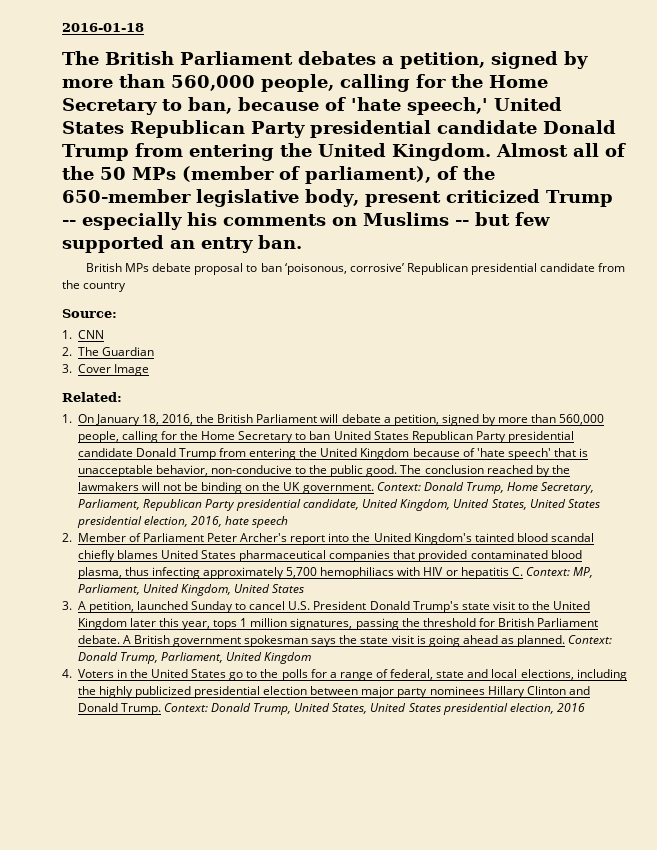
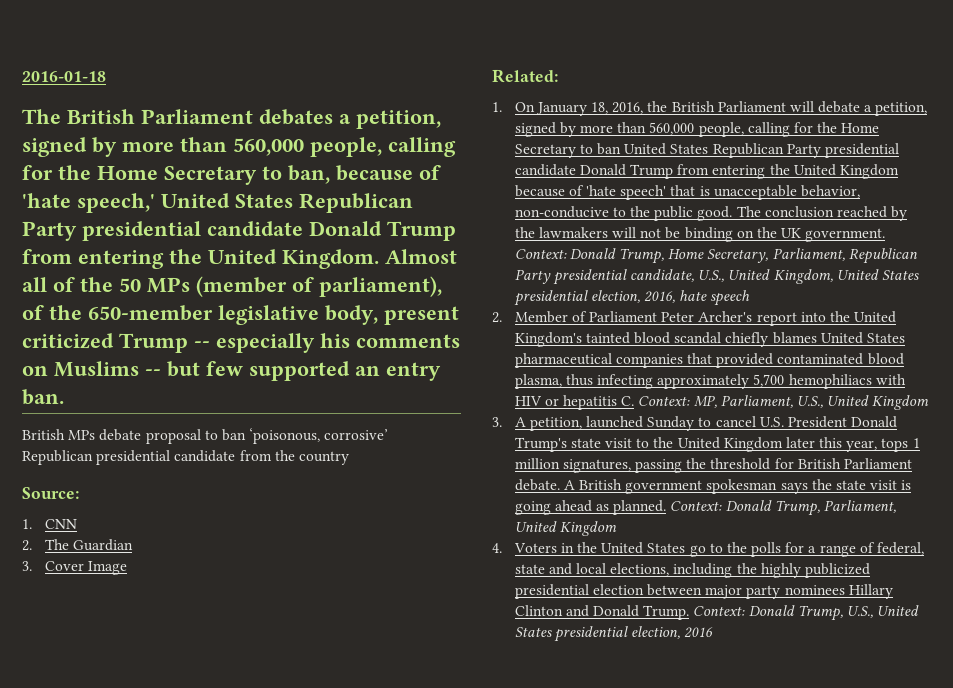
[362,499,566,511] United Kingdom, United States, United -> [698,269,879,284] U.S., United Kingdom, United
[142,584,305,596] United Kingdom, United States -> [796,395,930,410] U.S., United Kingdom
[294,703,368,714] United States, -> [846,606,873,618] U.S.,

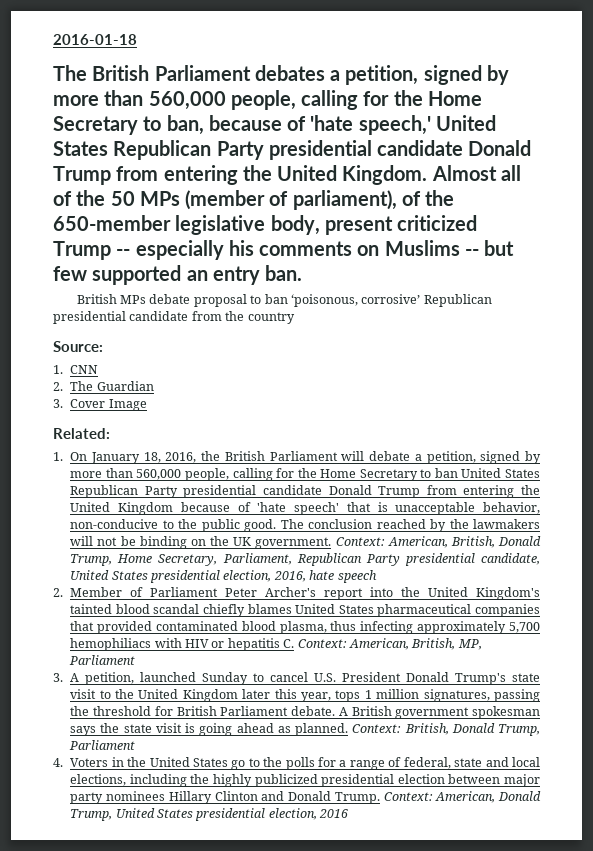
(567, 254) none -> [387,536,495,548] American, British,
[698,269,833,284] U.S., United Kingdom, -> (540, 559) none
[693,395,930,410] MP, Parliament, U.S., United Kingdom -> [348,638,482,650] [69,655,136,665] American, British, MP, Parliament
[725,500,896,516] [514,521,617,536] Donald Trump, Parliament, United Kingdom -> [404,723,540,736] [69,740,136,750] British, Donald Trump, Parliament
[748,605,873,621] Donald Trump, U.S., -> [435,791,541,803] [70,809,113,821] American, Donald Trump,

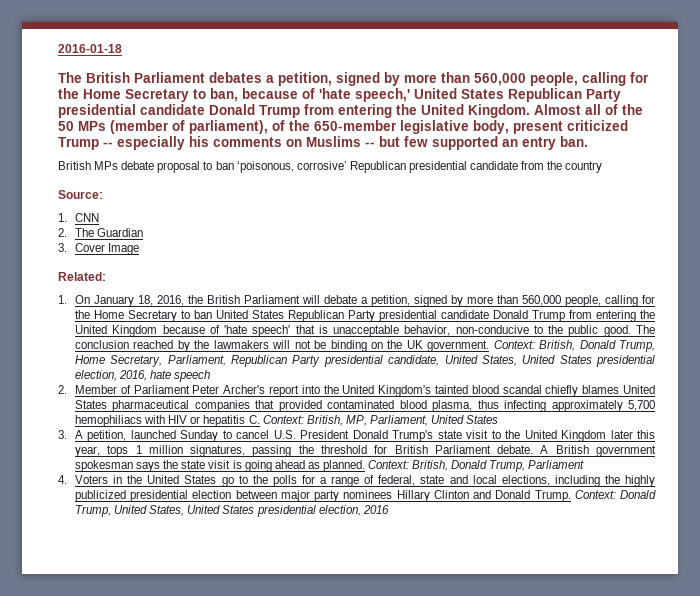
[387,536,448,548] American, -> (535, 344) none
(110, 575) none -> [481,355,556,366] States, United
[348,638,409,650] American, -> (304, 419) none
[69,655,136,665] Parliament -> [369,415,499,426] Parliament, United States
[435,791,496,803] American, -> (616, 494) none
(155, 813) none -> [149,505,221,516] States, United

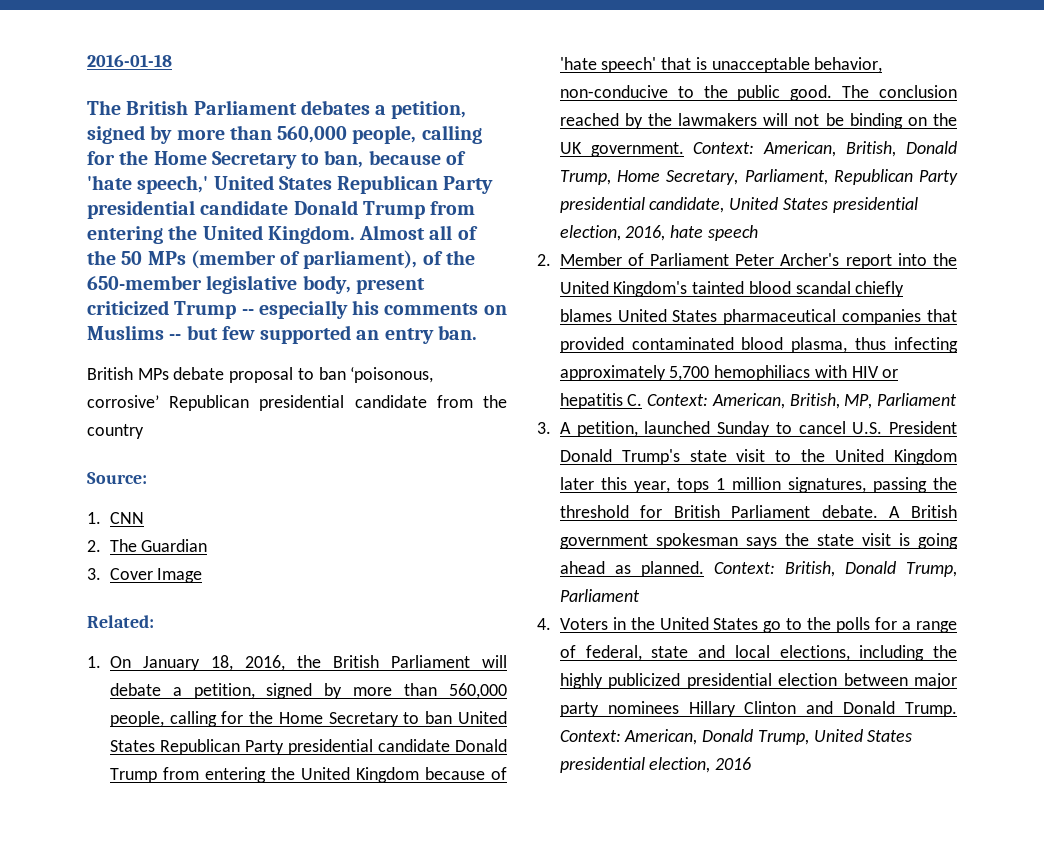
(535, 344) none -> [763,141,837,157] American,
[481,355,556,366] States, United -> (779, 203) none
(304, 419) none -> [711,393,785,409] American,
[369,415,499,426] Parliament, United States -> [877,393,958,406] Parliament
(616, 494) none -> [624,729,698,745] American,
[149,505,221,516] States, United -> (863, 735) none

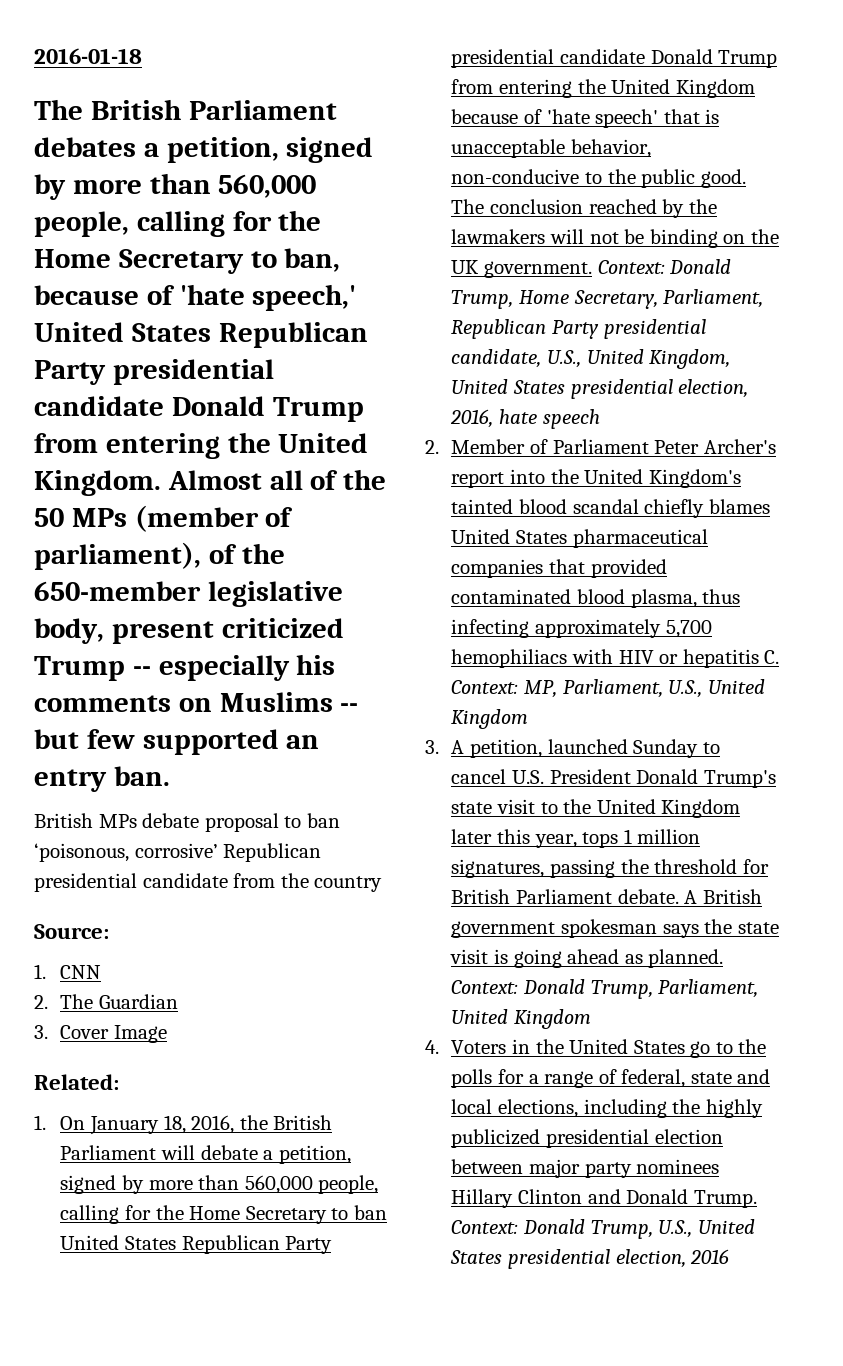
[763,141,897,157] American, British, -> (665, 267) none
(725, 205) none -> [547,349,731,369] U.S., United Kingdom,
[711,393,958,409] American, British, MP, Parliament -> [524,679,765,698] [451,709,529,729] MP, Parliament, U.S., United Kingdom
[784,561,957,577] [559,589,640,602] British, Donald Trump, Parliament -> [523,979,759,999] [451,1009,592,1029] Donald Trump, Parliament, United Kingdom
[624,729,809,745] American, Donald Trump, -> [523,1219,693,1239] Donald Trump, U.S.,

